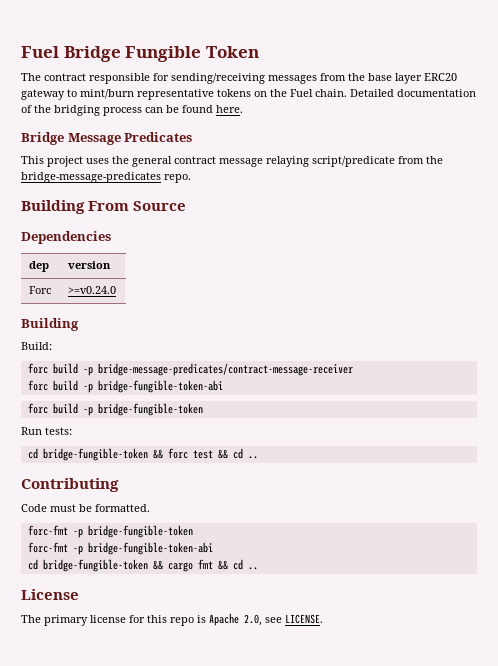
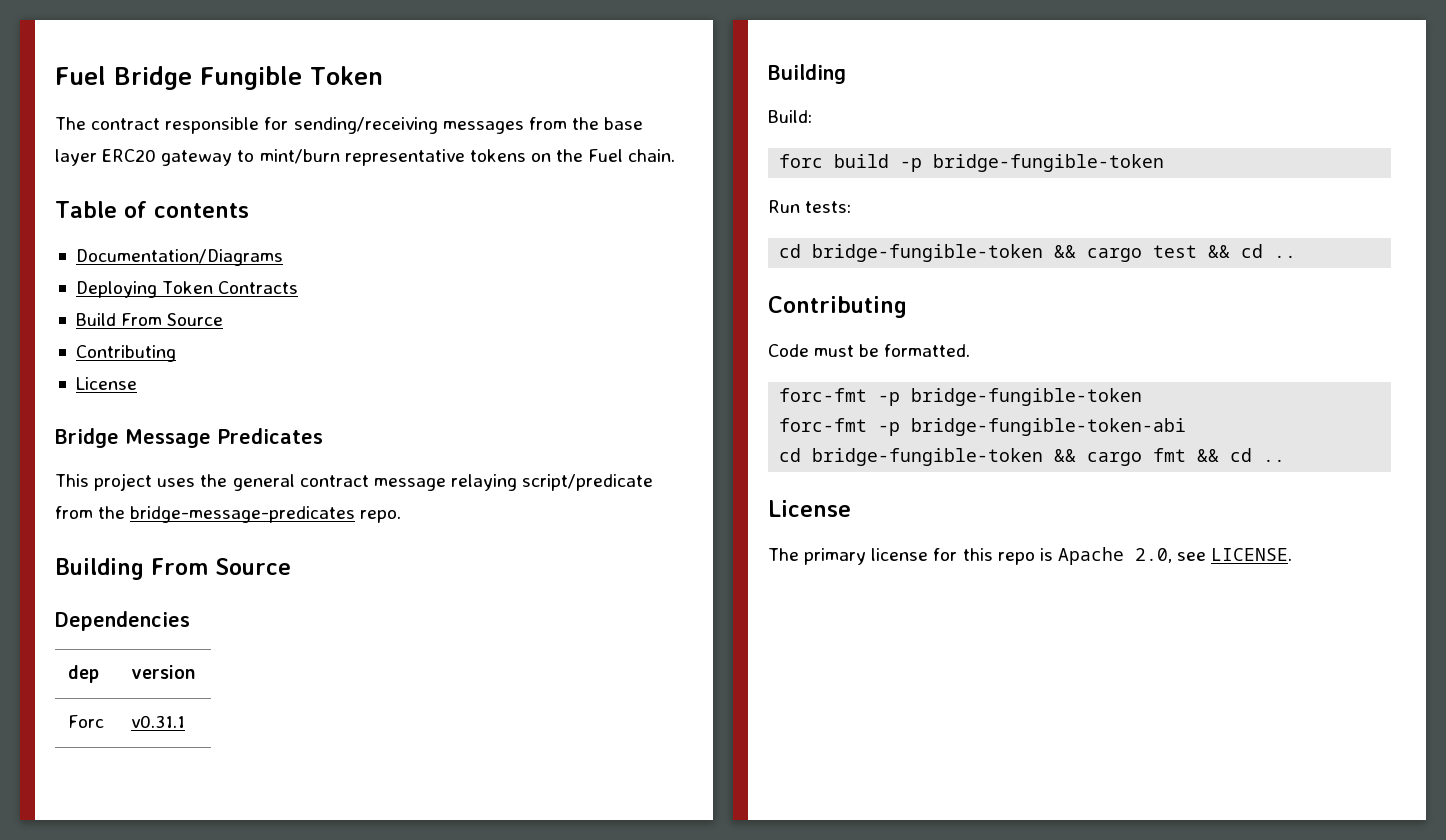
[350,89,476,97] [21,105,243,116] Detailed documentation of the bridging process can be found here. -> [55,201,249,218] [75,249,283,266] [75,281,299,298] [75,313,224,326] [75,345,176,362] [75,377,137,390] // Table of contents // Documentation/Diagrams // Deploying Token Contracts // Build From Source // Contributing // License
[68,286,117,294] >=v0.24.0 -> [131,715,186,728] v0.31.1
[27,363,353,376] [27,380,223,393] // forc build -p bridge-message-predicates/contract-message-receiver // forc build -p bridge-fungible-token-abi -> (812, 116) none
[167,448,188,459] forc -> [1087,248,1143,262] cargo

